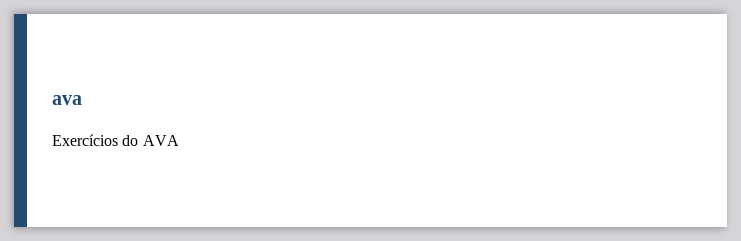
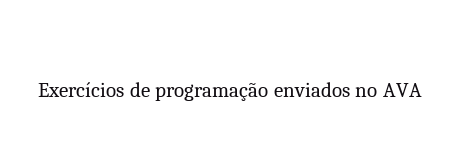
[52,95,82,105] [52,134,139,146] ava // Exercícios do -> [38,82,378,101] Exercícios de programação enviados no

